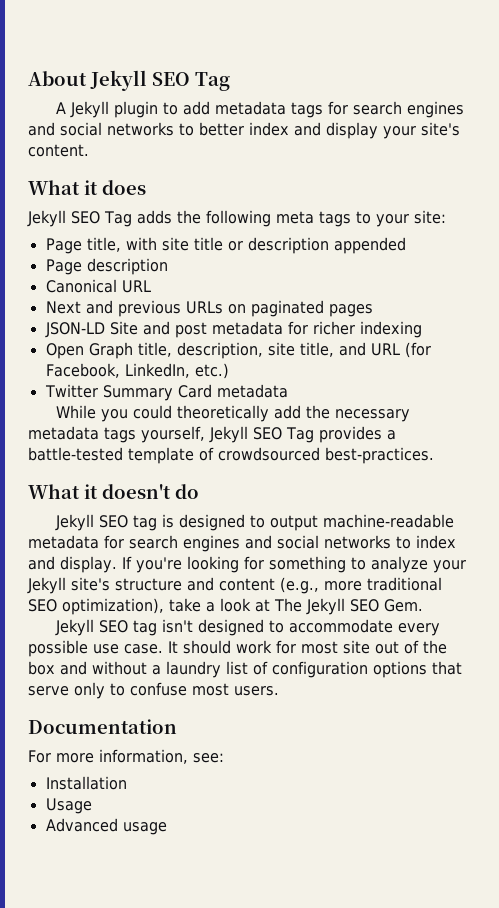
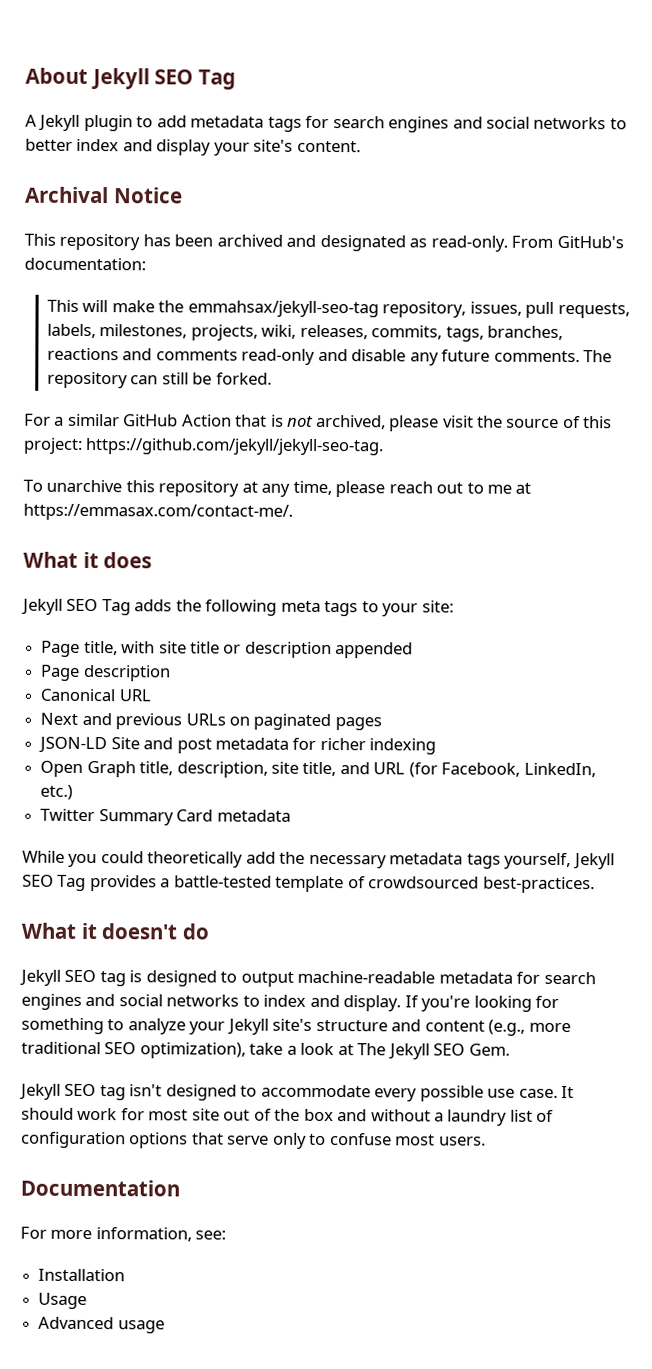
(89, 150) none -> [25,186,183,204] [24,233,624,252] [24,257,146,271] [47,299,630,319] [47,323,564,342] [47,347,613,366] [47,371,272,389] [24,413,613,432] [23,437,385,456] [23,479,532,498] [23,503,293,521] // Archival Notice // This repository has been archived and designated as read-only. From GitHub's documentation: // This will make the emmahsax/jekyll-seo-tag repository, issues, pull requests, labels, milestones, projects, wiki, releases, commits, tags, branches, reactions and comments read-only and disable any future comments. The repository can still be forked. // For a similar GitHub Action that is not archived, please visit the source of this project: https://github.com/jekyll/jekyll-seo-tag. // To unarchive this repository at any time, please reach out to me at https://emmasax.com/contact-me/.

